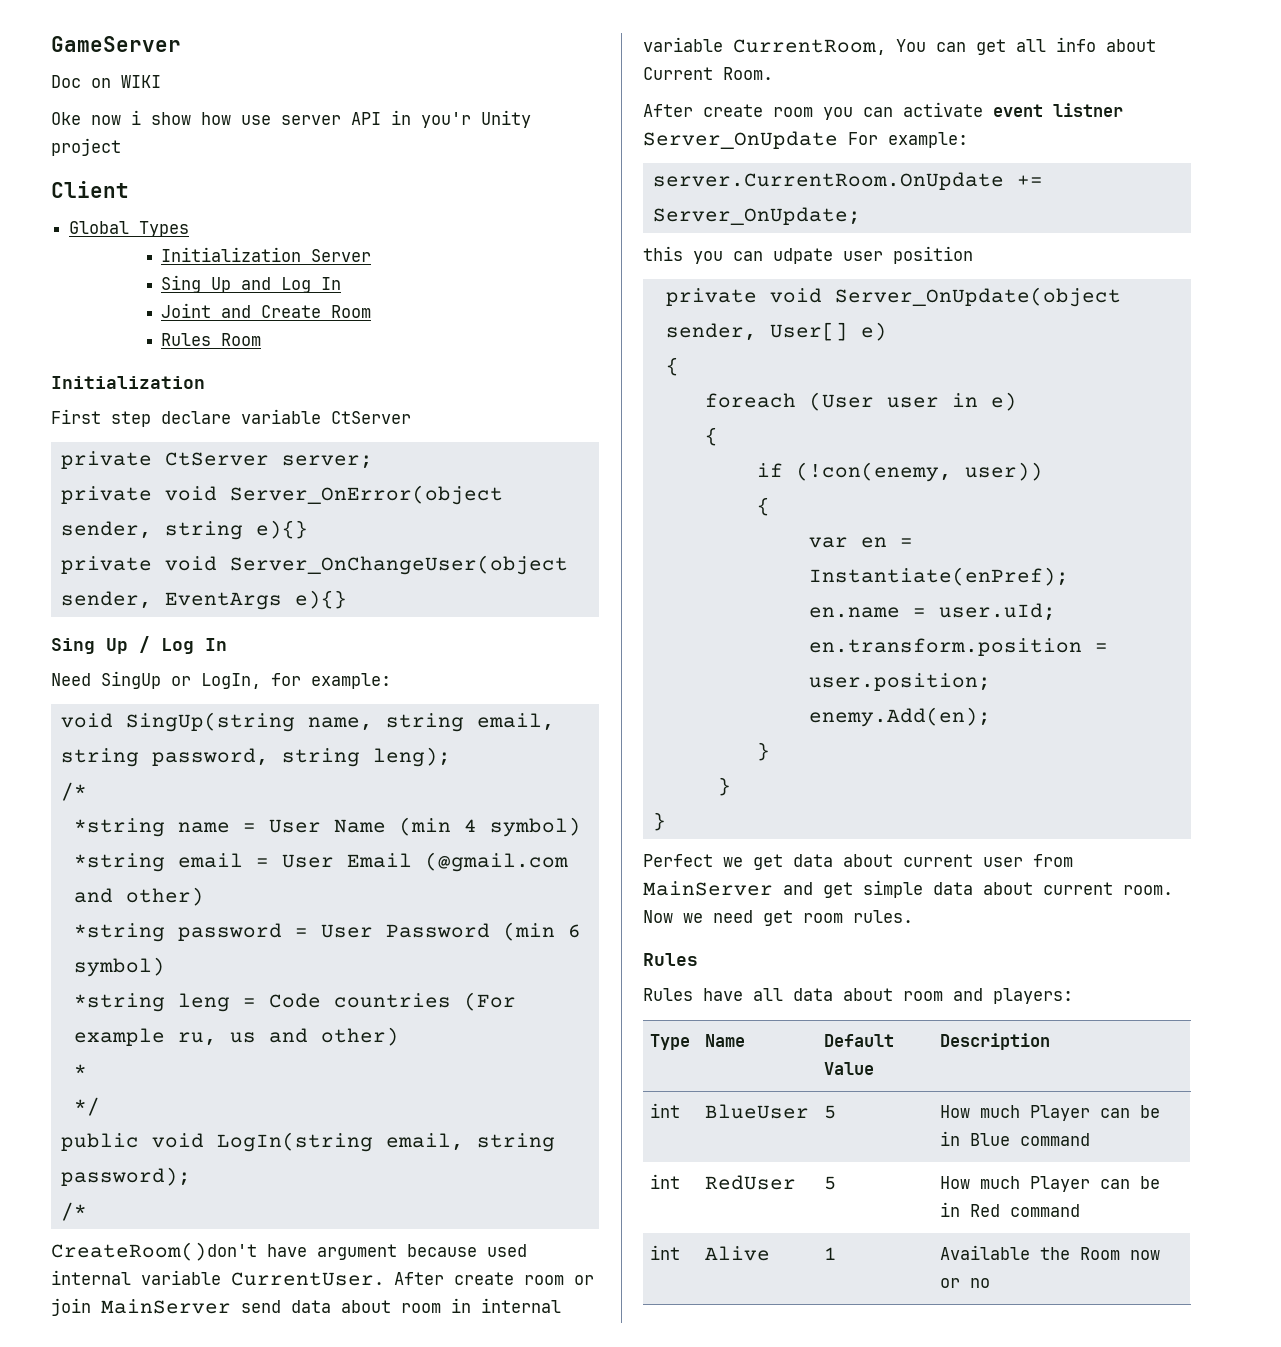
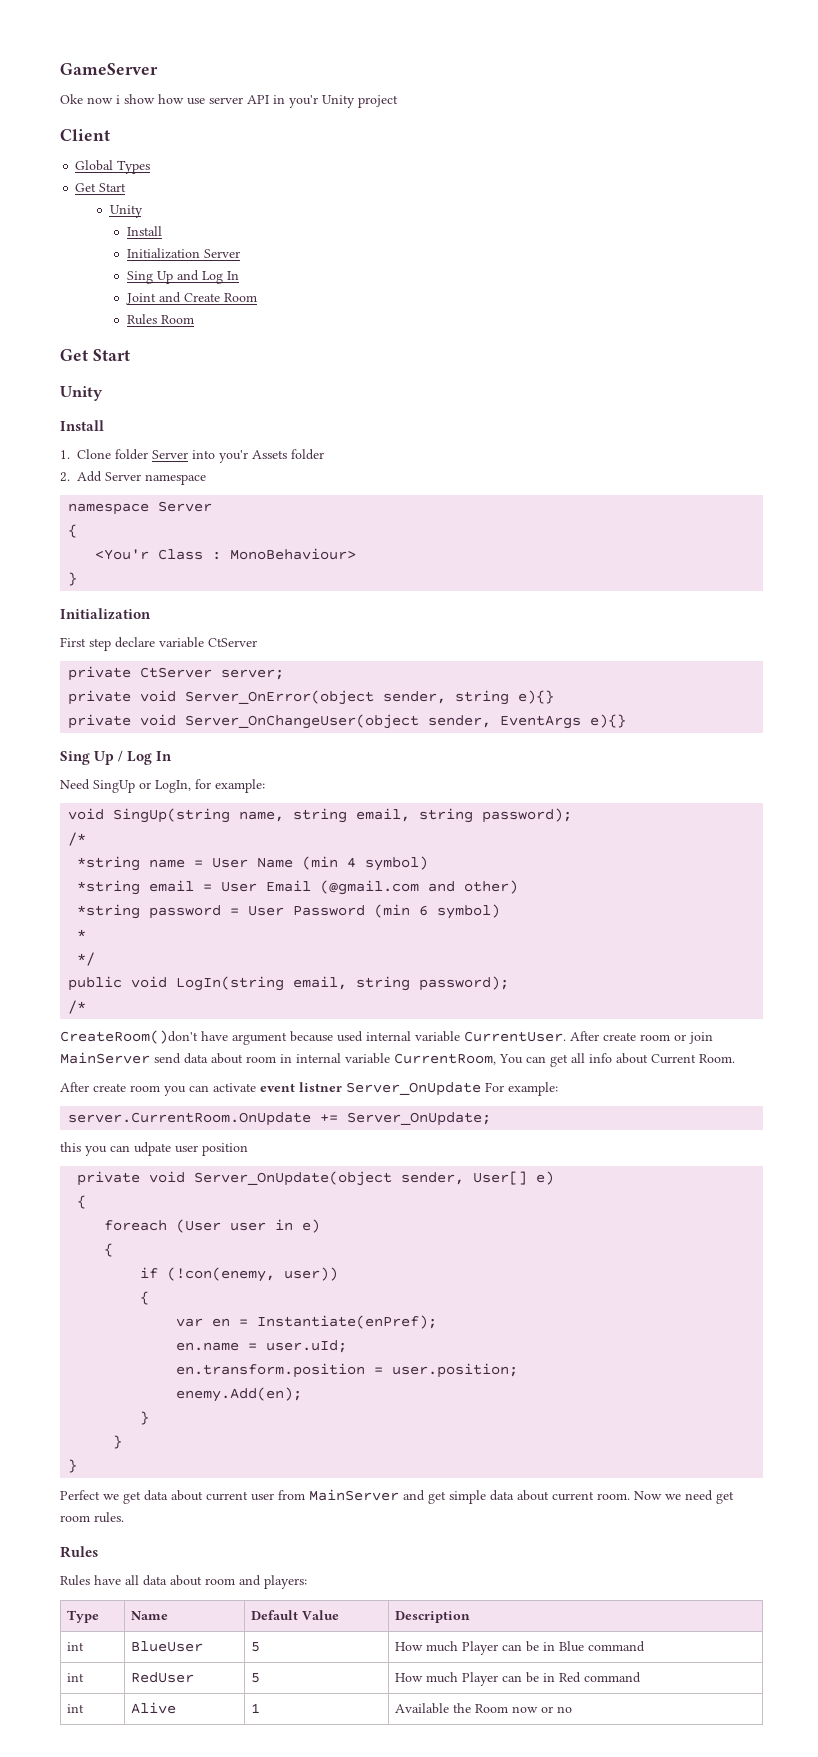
[51,75,161,88] // Doc on WIKI -> (158, 69) none
(190, 229) none -> [75,183,127,192] [109,205,143,218] [126,226,162,236] // Get Start // Unity // Install
(262, 339) none -> [60,349,130,361] [60,386,103,401] [60,420,104,431] [60,449,325,463] [60,471,207,485] [68,501,213,515] [68,524,78,538] [95,548,357,560] [68,572,78,586] // Get Start // Unity // Install // 1. Clone folder Server into you'r Assets folder // 2. Add Server namespace // namespace Server // { // <You'r Class : MonoBehaviour> // }
[151,747,451,767] password, string leng); -> [482,808,573,823] password);
[73,992,516,1012] [73,1027,399,1046] // *string leng = Code countries (For example ru, us and other) -> (501, 911) none

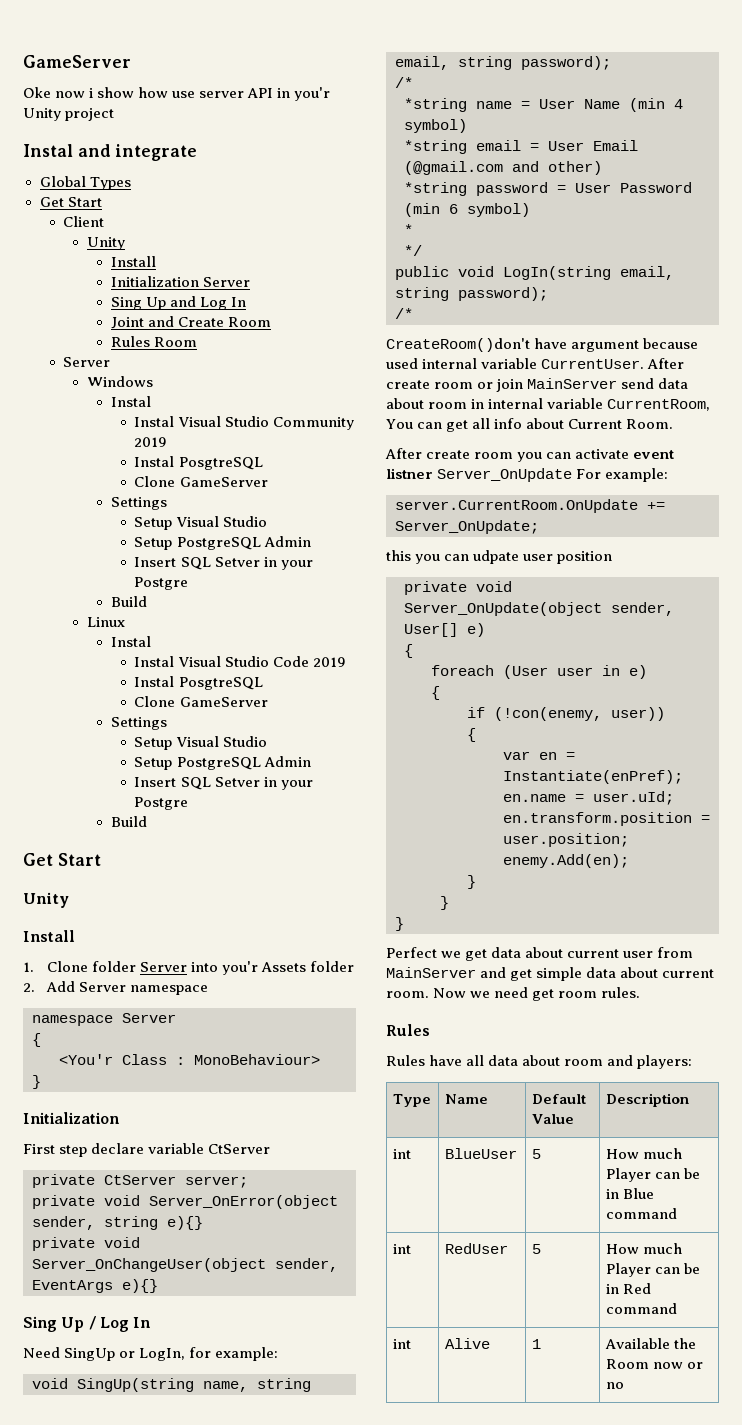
[60,129,110,141] Client -> [23,144,198,161] Instal and integrate
(127, 187) none -> [63,216,105,227] // Client
(194, 319) none -> [63,357,111,367] [86,376,153,387] [110,396,151,407] [134,416,354,430] [134,437,168,447] [134,456,263,470] [134,476,268,487] [110,497,167,510] [134,516,267,530] [134,536,311,550] [134,557,313,570] [134,577,189,590] [110,596,147,607] [86,617,125,627] [110,636,151,647] [134,656,346,667] [134,676,263,690] [134,696,268,707] [110,717,167,730] [134,736,267,750] [134,756,311,770] [134,777,313,790] [134,797,189,810] [110,816,147,827] // Server // Windows // Instal // Instal Visual Studio Community 2019 // Instal PosgtreSQL // Clone GameServer // Settings // Setup Visual Studio // Setup PostgreSQL Admin // Insert SQL Setver in your Postgre // Build // Linux // Instal // Instal Visual Studio Code 2019 // Instal PosgtreSQL // Clone GameServer // Settings // Setup Visual Studio // Setup PostgreSQL Admin // Insert SQL Setver in your Postgre // Build

